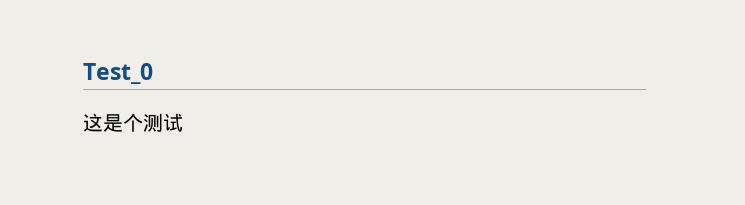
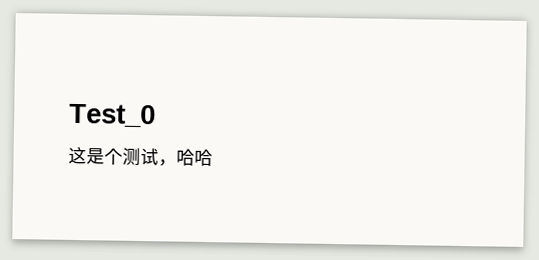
(183, 122) none -> [158,148,213,167] ，哈哈

